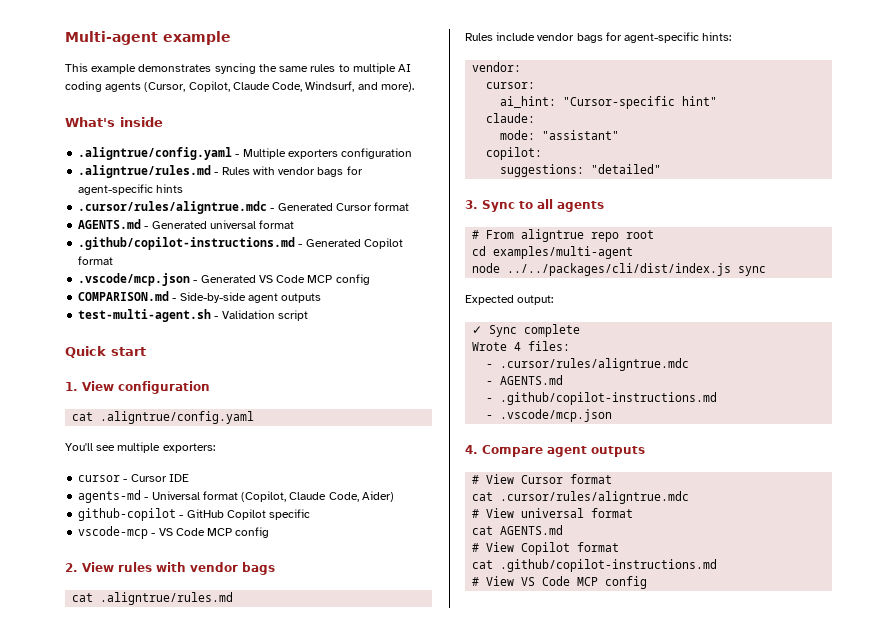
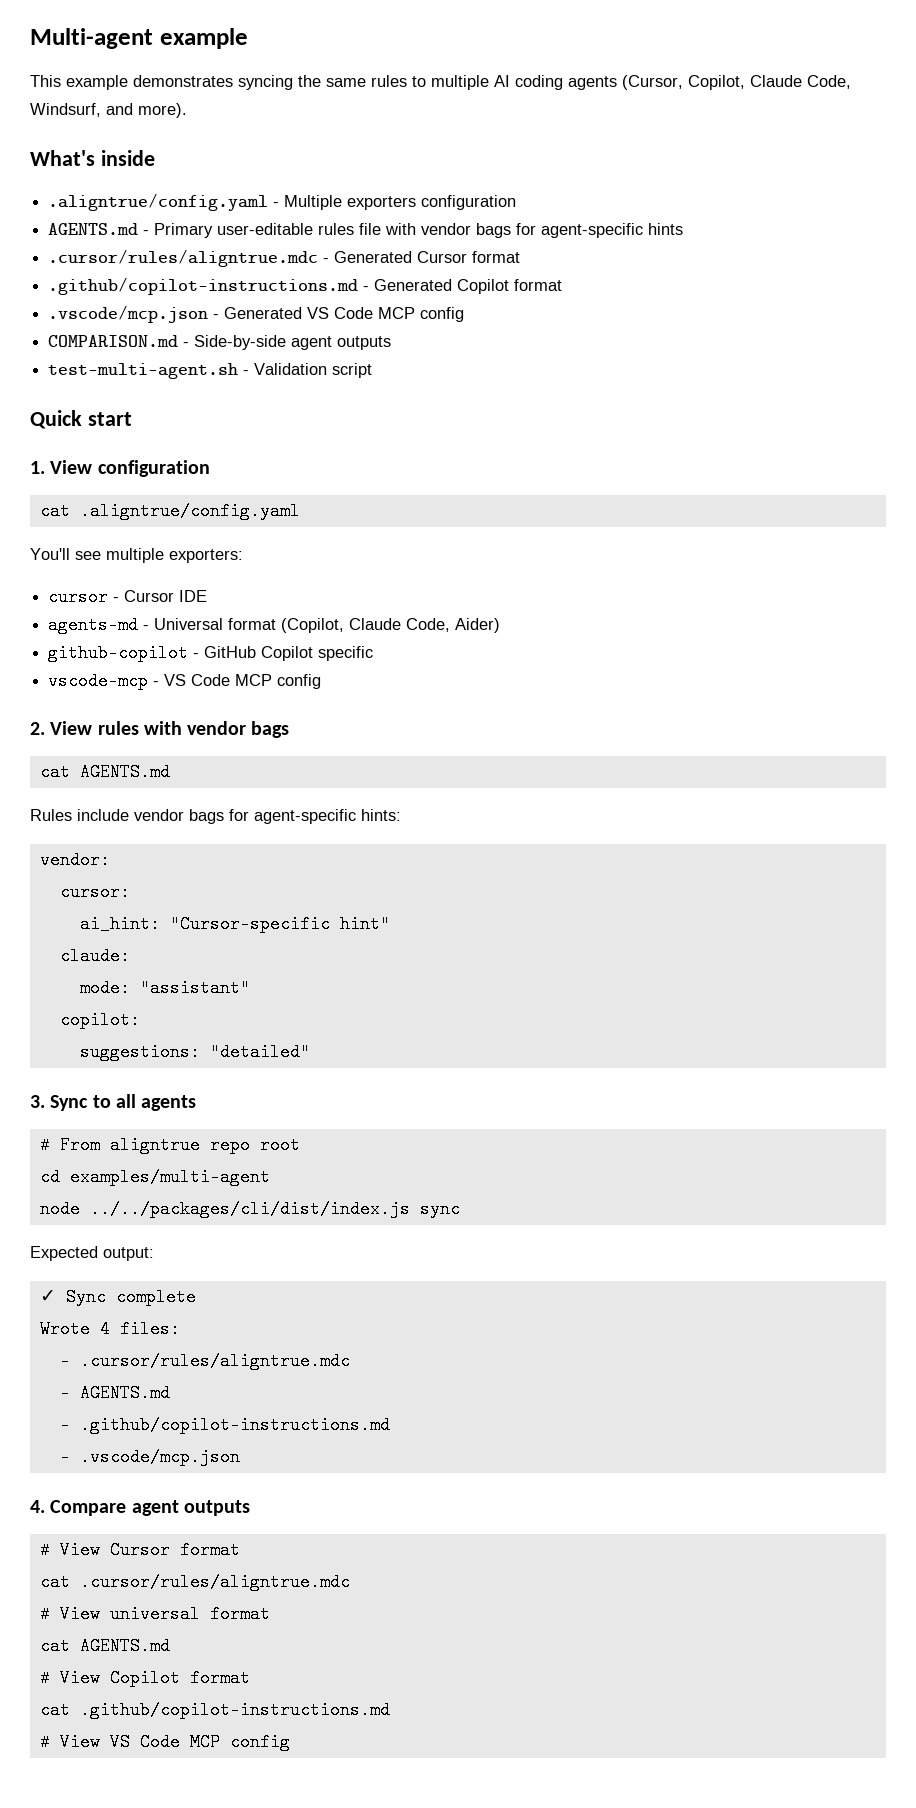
[78,165,250,178] .aligntrue/rules.md - Rules -> [48,223,382,238] AGENTS.md - Primary user-editable rules file
[78,219,295,229] // AGENTS.md - Generated universal format -> (521, 257) none
[100,592,234,605] .aligntrue/rules.md -> [79,763,170,781] AGENTS.md

